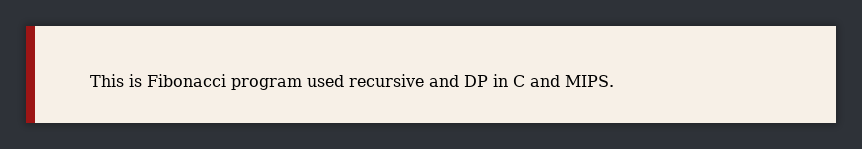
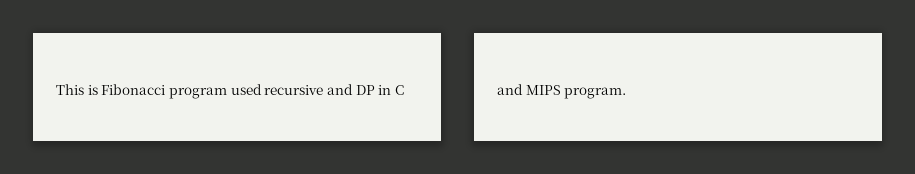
[565,75,614,87] MIPS. -> [525,85,627,99] MIPS program.

